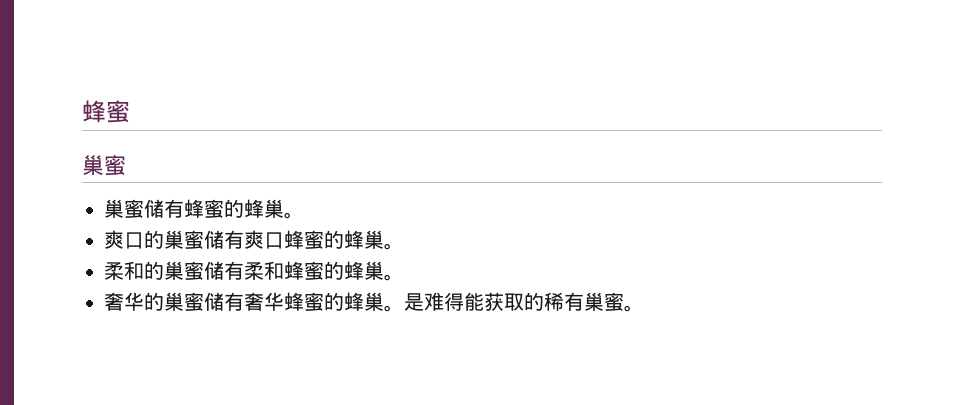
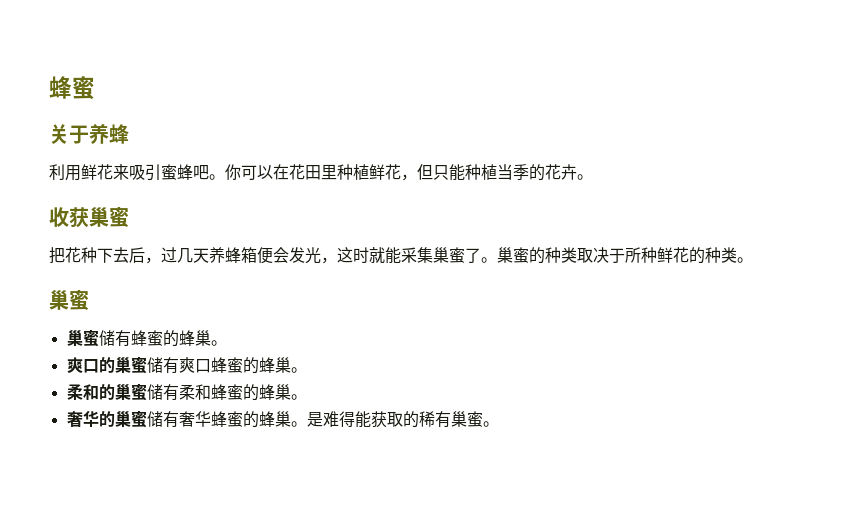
[82,100,130,123] 蜂蜜 -> [49,76,95,100] [49,124,129,144] [49,164,593,181] [49,207,129,228] [49,247,753,264] 蜂蜜 // 关于养蜂 // 利用鲜花来吸引蜜蜂吧。你可以在花田里种植鲜花，但只能种植当季的花卉。 // 收获巢蜜 // 把花种下去后，过几天养蜂箱便会发光，这时就能采集巢蜜了。巢蜜的种类取决于所种鲜花的种类。

